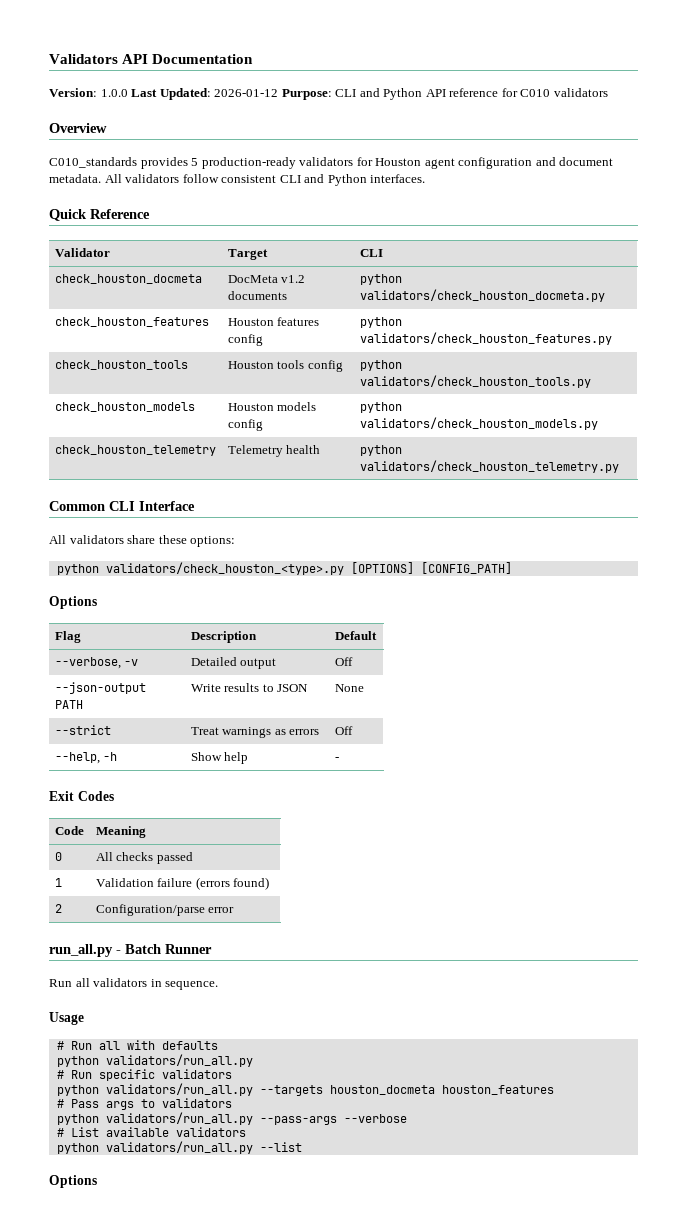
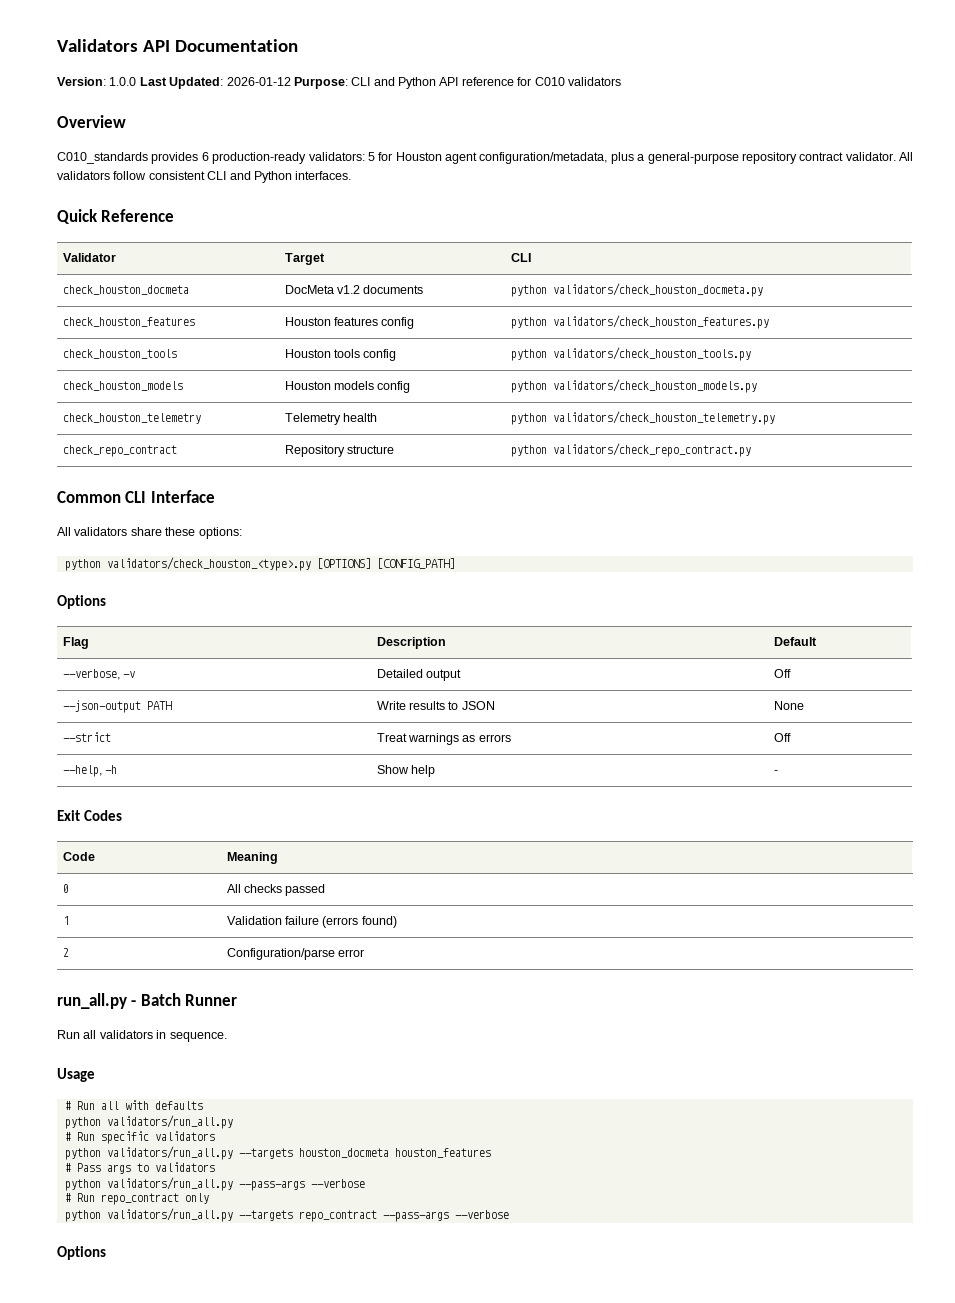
[191,157,614,169] [49,174,101,183] 5 production-ready validators for Houston agent configuration and document metadata. -> [201,152,896,164] 6 production-ready validators: 5 for Houston agent configuration/metadata, plus a general-purpose repository contract validator.
(619, 466) none -> [62,445,177,457] [284,445,394,457] [510,443,751,457] // check_repo_contract | Repository structure | python validators/check_repo_contract.py
[70,1127,246,1137] [56,1141,302,1154] List available validators // python validators/run_all.py --list -> [76,1193,209,1205] [64,1208,509,1222] Run repo_contract only // python validators/run_all.py --targets repo_contract --pass-args --verbose

